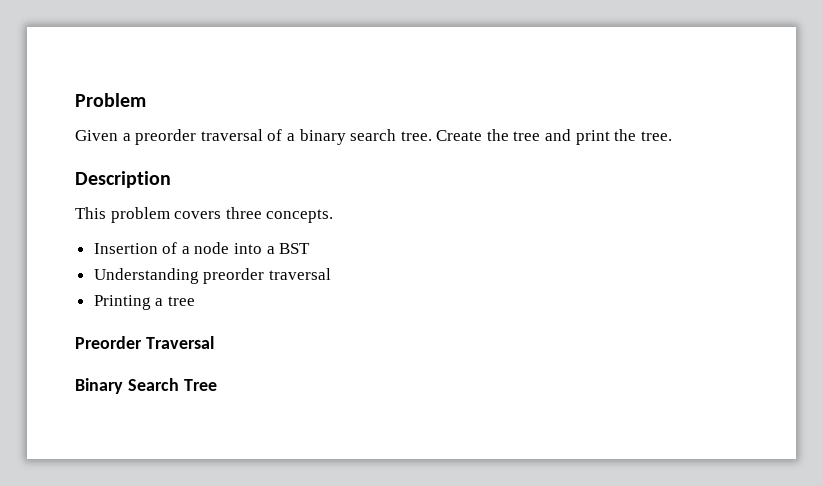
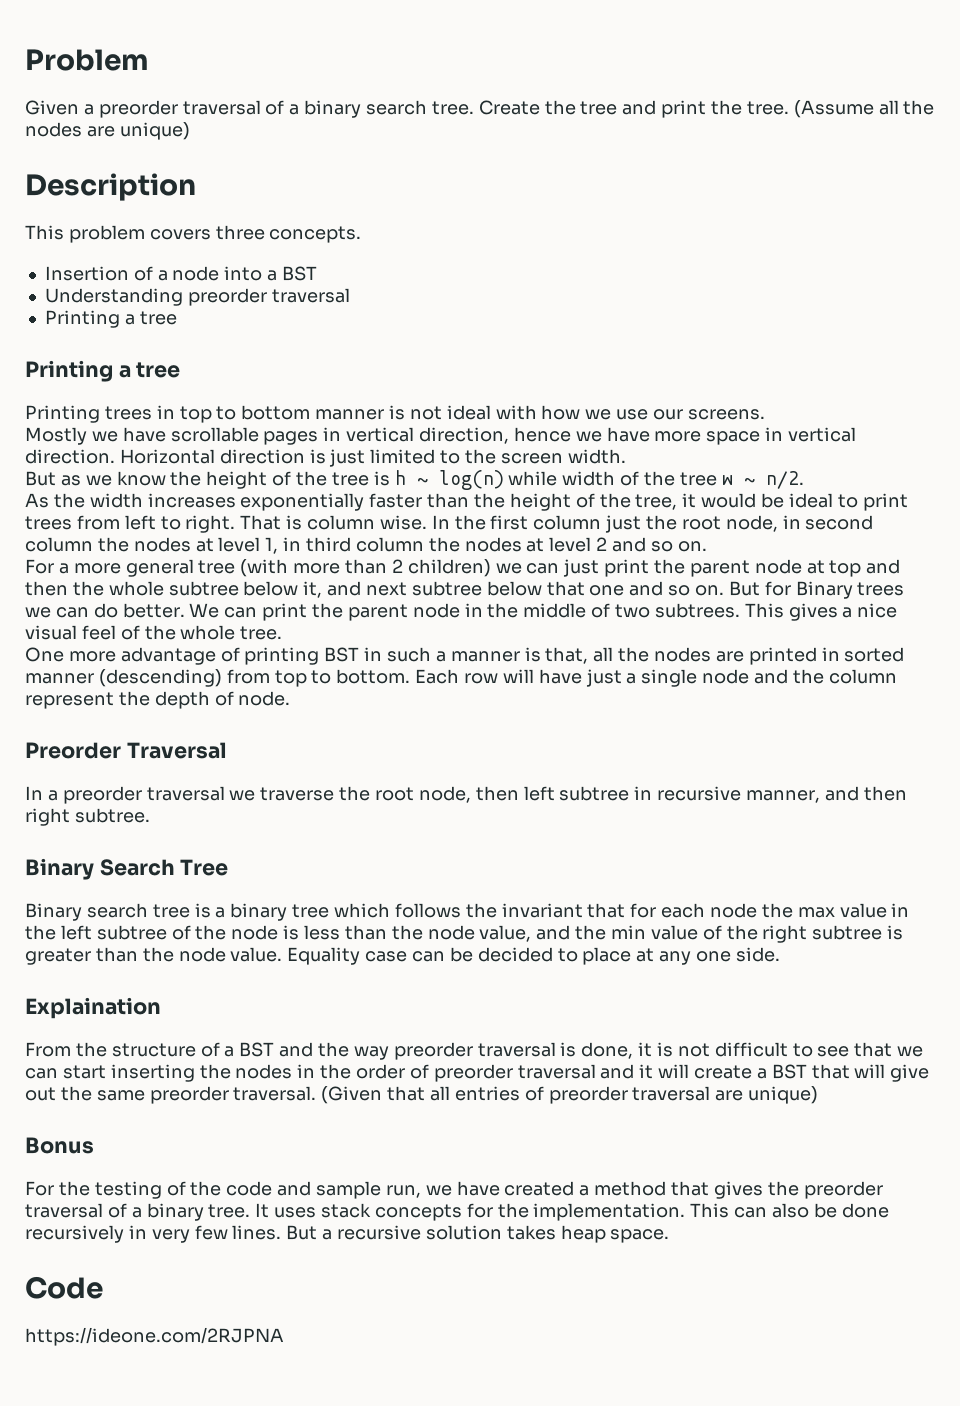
(672, 136) none -> [793,100,935,118] [25,122,190,140] (Assume all the nodes are unique)
[75,336,214,349] [75,378,217,394] Preorder Traversal // Binary Search Tree -> [25,360,181,382] [25,405,765,423] [25,427,857,445] [25,449,626,467] [25,470,804,490] [25,493,908,511] [25,515,874,533] [25,537,707,554] [25,559,901,577] [25,581,905,599] [25,603,898,621] [25,625,283,640] [25,647,905,665] [25,669,897,687] [25,691,291,709] [25,742,227,759] [25,786,907,804] [25,808,150,826] [25,858,229,880] [25,903,910,921] [25,925,904,943] [25,947,780,965] [25,997,161,1019] [25,1042,924,1060] [25,1064,930,1082] [25,1086,819,1104] [25,1137,94,1154] [25,1181,883,1199] [25,1203,889,1221] [25,1225,670,1243] [25,1276,103,1299] [25,1327,284,1346] Printing a tree // Printing trees in top to bottom manner is not ideal with how we use our screens. // Mostly we have scrollable pages in vertical direction, hence we have more space in vertical direction. Horizontal direction is just limited to the screen width. // But as we know the height of the tree is h ~ log(n) while width of the tree w ~ n/2. // As the width increases exponentially faster than the height of the tree, it would be ideal to print trees from left to right. That is column wise. In the first column just the root node, in second column the nodes at level 1, in third column the nodes at level 2 and so on. // For a more general tree (with more than 2 children) we can just print the parent node at top and then the whole subtree below it, and next subtree below that one and so on. But for Binary trees we can do better. We can print the parent node in the middle of two subtrees. This gives a nice visual feel of the whole tree. // One more advantage of printing BST in such a manner is that, all the nodes are printed in sorted manner (descending) from top to bottom. Each row will have just a single node and the column represent the depth of node. // Preorder Traversal // In a preorder traversal we traverse the root node, then left subtree in recursive manner, and then right subtree. // Binary Search Tree // Binary search tree is a binary tree which follows the invariant that for each node the max value in the left subtree of the node is less than the node value, and the min value of the right subtree is greater than the node value. Equality case can be decided to place at any one side. // Explaination // From the structure of a BST and the way preorder traversal is done, it is not difficult to see that we can start inserting the nodes in the order of preorder traversal and it will create a BST that will give out the same preorder traversal. (Given that all entries of preorder traversal are unique) // Bonus // For the testing of the code and sample run, we have created a method that gives the preorder traversal of a binary tree. It uses stack concepts for the implementation. This can also be done recursively in very few lines. But a recursive solution takes heap space. // Code // https://ideone.com/2RJPNA

